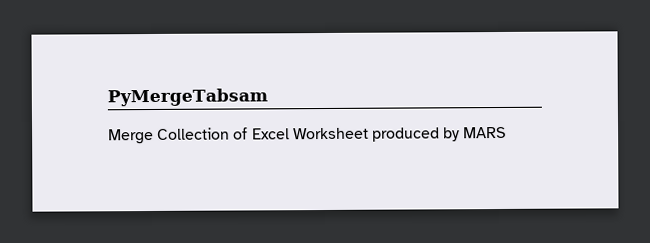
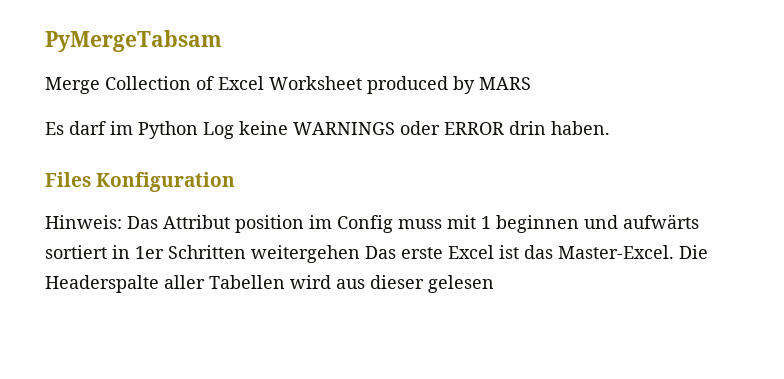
(508, 132) none -> [45,121,610,139] [45,172,236,192] [45,214,699,233] [45,245,708,263] [45,275,494,293] // Es darf im Python Log keine WARNINGS oder ERROR drin haben. // Files Konfiguration // Hinweis: Das Attribut position im Config muss mit 1 beginnen und aufwärts sortiert in 1er Schritten weitergehen Das erste Excel ist das Master-Excel. Die Headerspalte aller Tabellen wird aus dieser gelesen

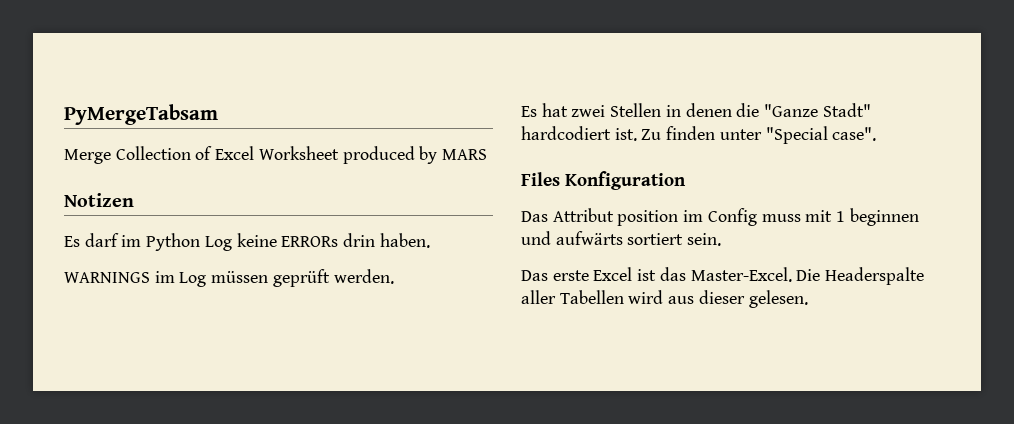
(531, 83) none -> [64,193,134,207] // Notizen
[293,121,504,135] WARNINGS oder ERROR -> [281,236,339,247] ERRORs
(610, 128) none -> [64,269,394,287] [521,103,871,117] [521,126,877,144] // WARNINGS im Log müssen geprüft werden. // Es hat zwei Stellen in denen die "Ganze Stadt" hardcodiert ist. Zu finden unter "Special case".
[45,215,122,229] Hinweis: -> (686, 180) none
[112,245,360,263] in 1er Schritten weitergehen -> [687,233,722,246] sein. //
[428,275,494,293] gelesen -> [748,290,808,308] gelesen.

